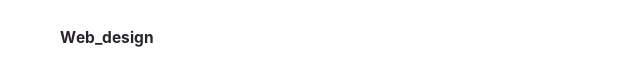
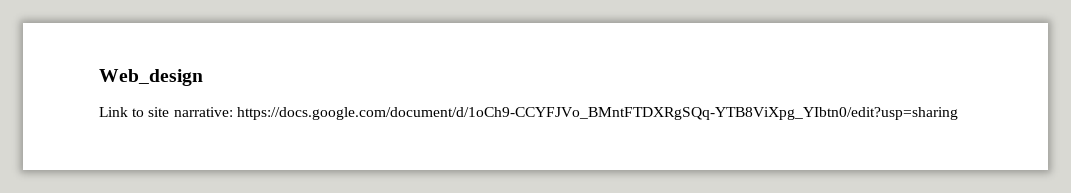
(154, 38) none -> [99,107,958,120] // Link to site narrative: https://docs.google.com/document/d/1oCh9-CCYFJVo_BMntFTDXRgSQq-YTB8ViXpg_YIbtn0/edit?usp=sharing

